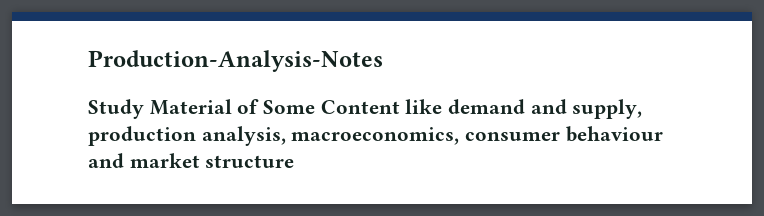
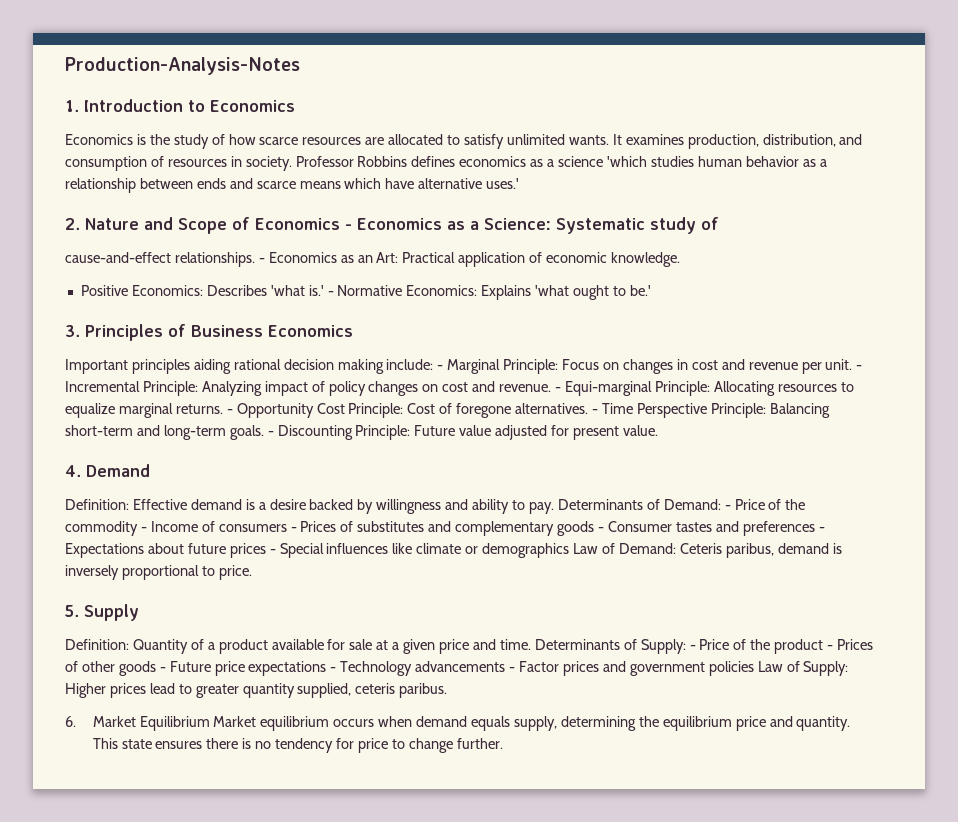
[88,99,643,119] [88,126,663,146] [88,153,295,168] Study Material of Some Content like demand and supply, production analysis, macroeconomics, consumer behaviour and market structure -> [65,99,295,112] [65,134,863,149] [65,156,827,171] [65,178,520,193] [65,217,719,234] [65,252,681,267] [80,285,651,300] [65,324,353,341] [65,359,863,374] [65,381,854,396] [65,403,830,418] [65,425,658,440] [65,464,150,477] [65,499,806,514] [65,521,825,536] [65,543,842,558] [65,565,252,580] [65,604,139,621] [65,639,874,654] [65,661,849,676] [65,683,448,698] [65,716,851,731] [92,738,503,753] 1. Introduction to Economics // Economics is the study of how scarce resources are allocated to satisfy unlimited wants. It examines production, distribution, and consumption of resources in society. Professor Robbins defines economics as a science 'which studies human behavior as a relationship between ends and scarce means which have alternative uses.' // 2. Nature and Scope of Economics - Economics as a Science: Systematic study of // cause-and-effect relationships. - Economics as an Art: Practical application of economic knowledge. // Positive Economics: Describes 'what is.' - Normative Economics: Explains 'what ought to be.' // 3. Principles of Business Economics // Important principles aiding rational decision making include: - Marginal Principle: Focus on changes in cost and revenue per unit. - Incremental Principle: Analyzing impact of policy changes on cost and revenue. - Equi-marginal Principle: Allocating resources to equalize marginal returns. - Opportunity Cost Principle: Cost of foregone alternatives. - Time Perspective Principle: Balancing short-term and long-term goals. - Discounting Principle: Future value adjusted for present value. // 4. Demand // Definition: Effective demand is a desire backed by willingness and ability to pay. Determinants of Demand: - Price of the commodity - Income of consumers - Prices of substitutes and complementary goods - Consumer tastes and preferences - Expectations about future prices - Special influences like climate or demographics Law of Demand: Ceteris paribus, demand is inversely proportional to price. // 5. Supply // Definition: Quantity of a product available for sale at a given price and time. Determinants of Supply: - Price of the product - Prices of other goods - Future price expectations - Technology advancements - Factor prices and government policies Law of Supply: Higher prices lead to greater quantity supplied, ceteris paribus. // 6. Market Equilibrium Market equilibrium occurs when demand equals supply, determining the equilibrium price and quantity. This state ensures there is no tendency for price to change further.

